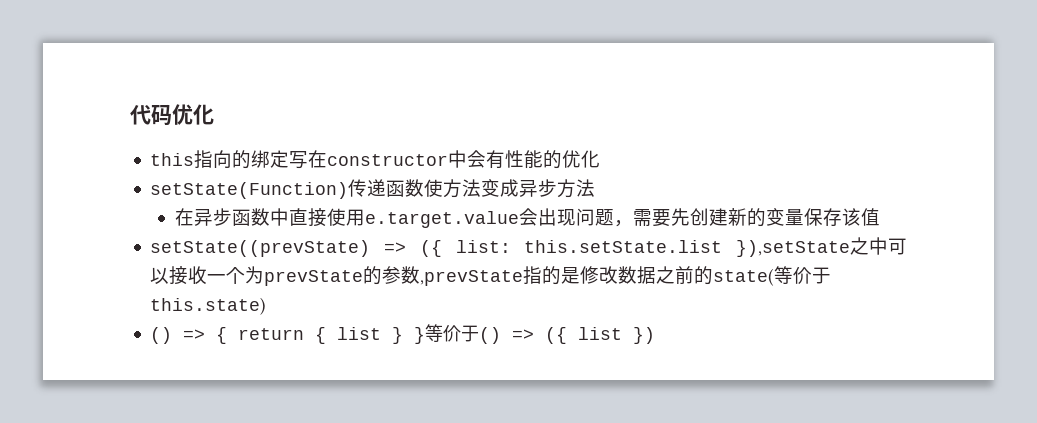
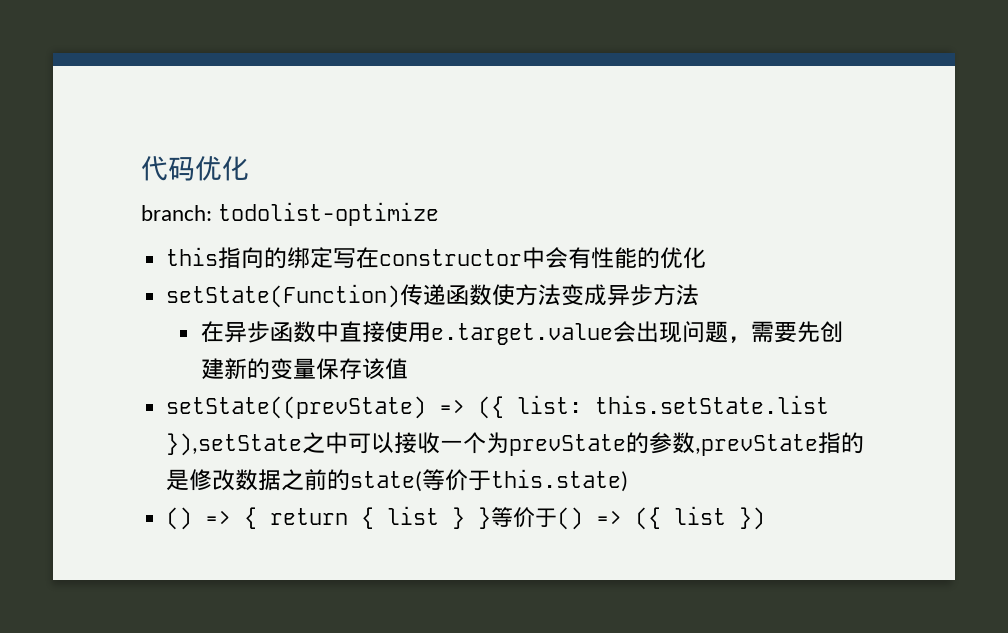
(214, 114) none -> [141,202,440,226] // branch: todolist-optimize

